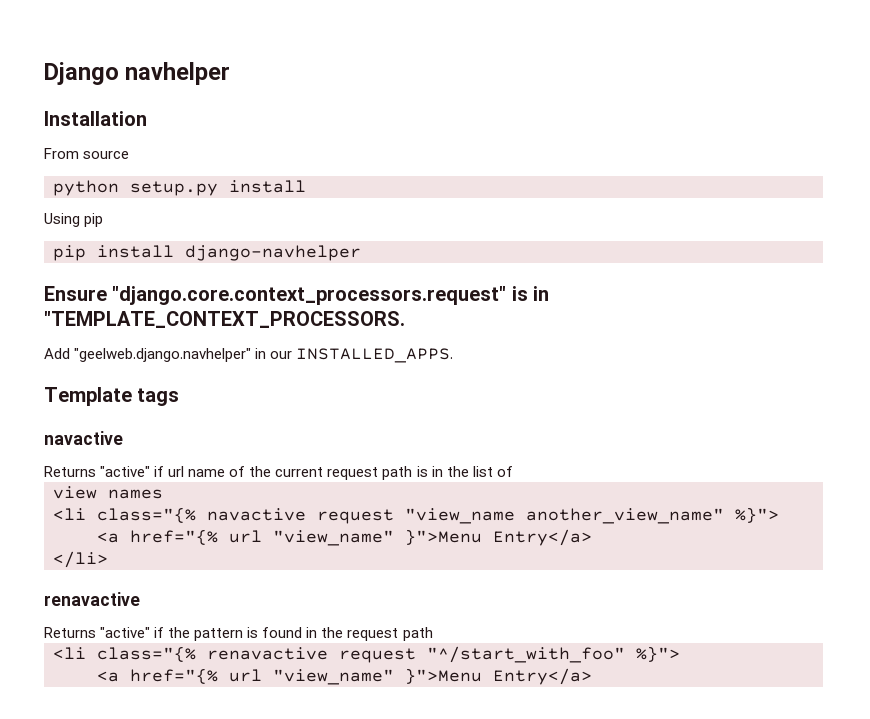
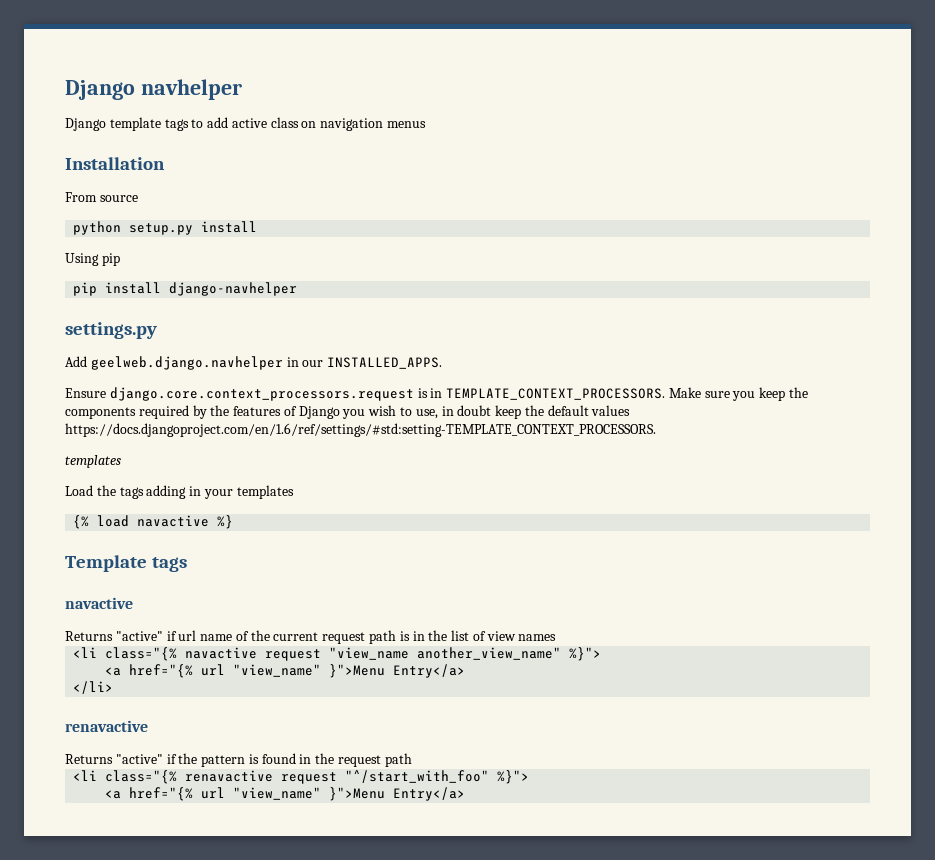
(231, 73) none -> [65,117,427,131] // Django template tags to add active class on navigation menus
[44,286,550,305] [44,311,405,328] Ensure "django.core.context_processors.request" is in "TEMPLATE_CONTEXT_PROCESSORS. -> [65,322,157,339] settings.py
[74,348,252,362] "geelweb.django.navhelper" -> [90,356,283,370] geelweb.django.navhelper
(454, 355) none -> [65,387,809,401] [65,405,631,419] [65,423,656,437] [65,455,121,468] [65,485,294,499] [73,515,234,529] // Ensure django.core.context_processors.request is in TEMPLATE_CONTEXT_PROCESSORS. Make sure you keep the components required by the features of Django you wish to use, in doubt keep the default values https://docs.djangoproject.com/en/1.6/ref/settings/#std:setting-TEMPLATE_CONTEXT_PROCESSORS. // templates // Load the tags adding in your templates // {% load navactive %}
(513, 471) // -> (486, 636) none

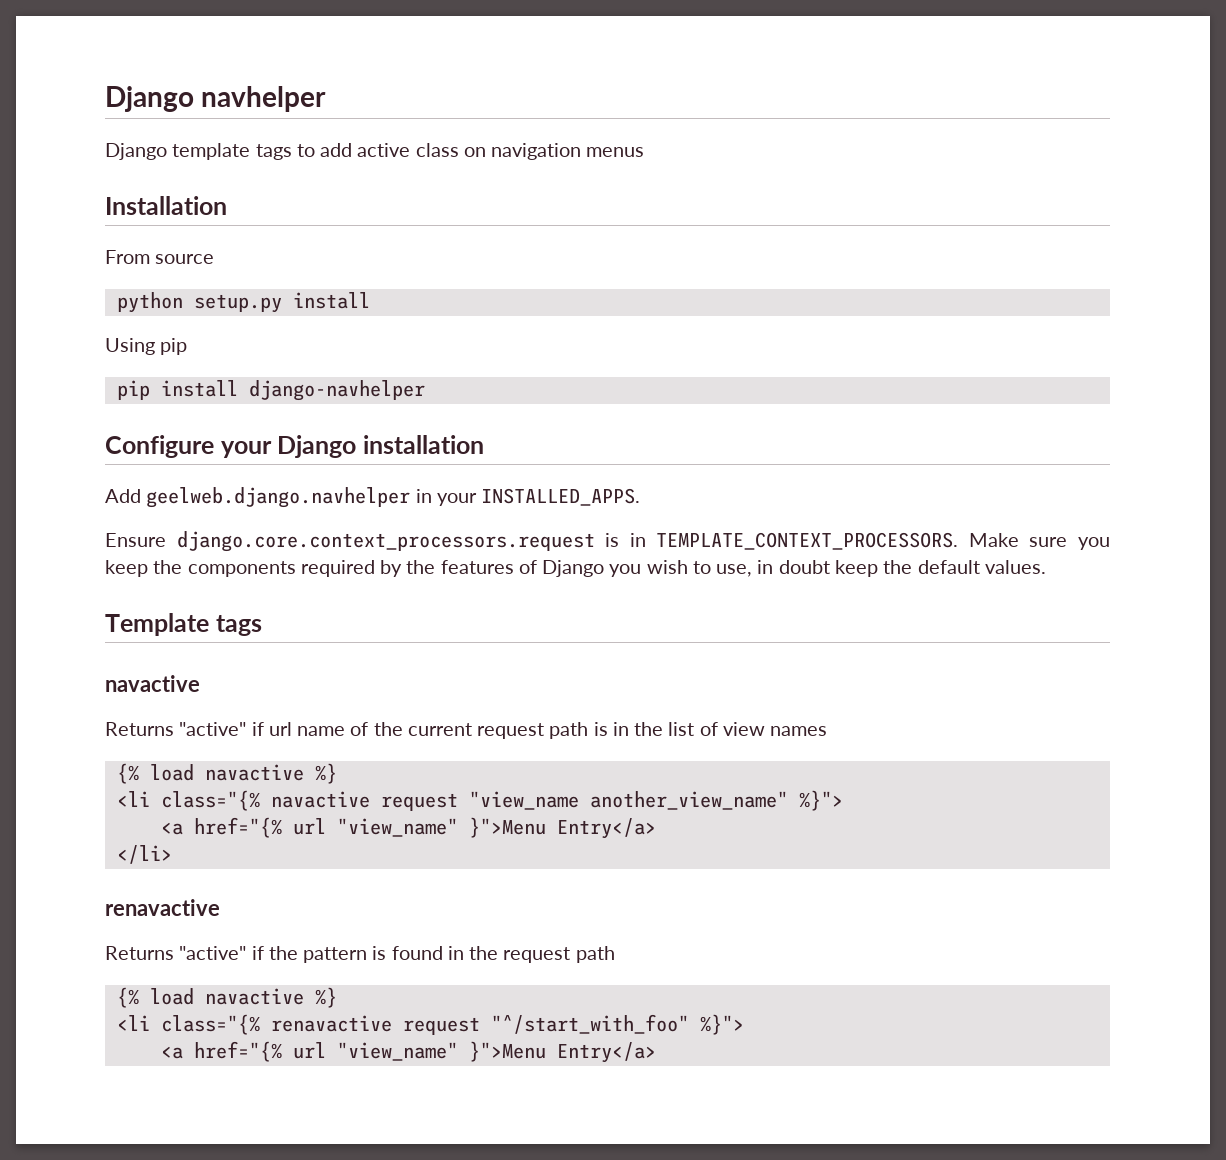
[65,322,157,339] settings.py -> [105,435,484,458] Configure your Django installation
[302,360,324,367] our -> [436,493,477,506] your
[591,405,631,416] [65,423,656,437] [65,455,121,468] [65,485,294,499] [73,515,234,529] values https://docs.djangoproject.com/en/1.6/ref/settings/#std:setting-TEMPLATE_CONTEXT_PROCESSORS. // templates // Load the tags adding in your templates // {% load navactive %} -> [984,560,1046,574] values.
(557, 637) none -> [116,763,337,784] // {% load navactive %}
(412, 760) none -> [116,987,337,1008] // {% load navactive %}

